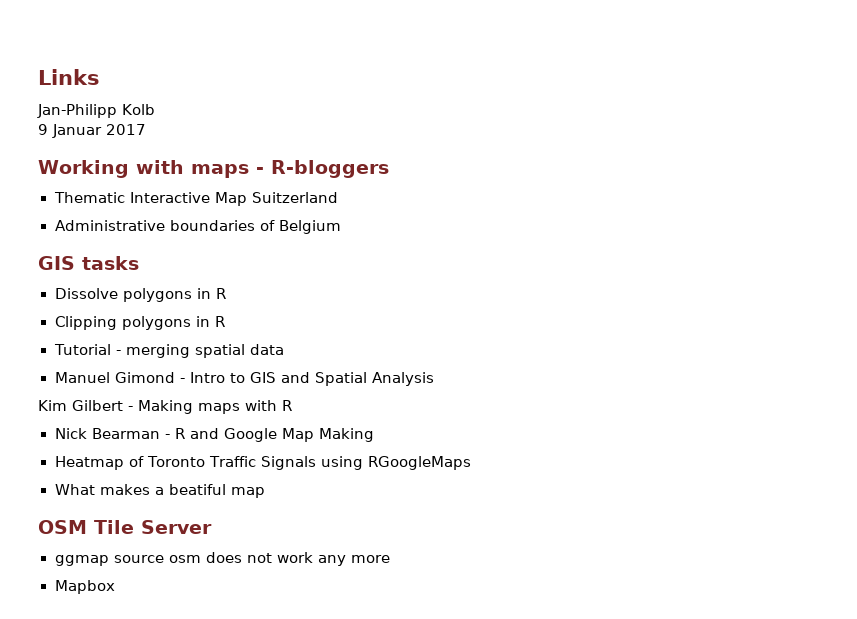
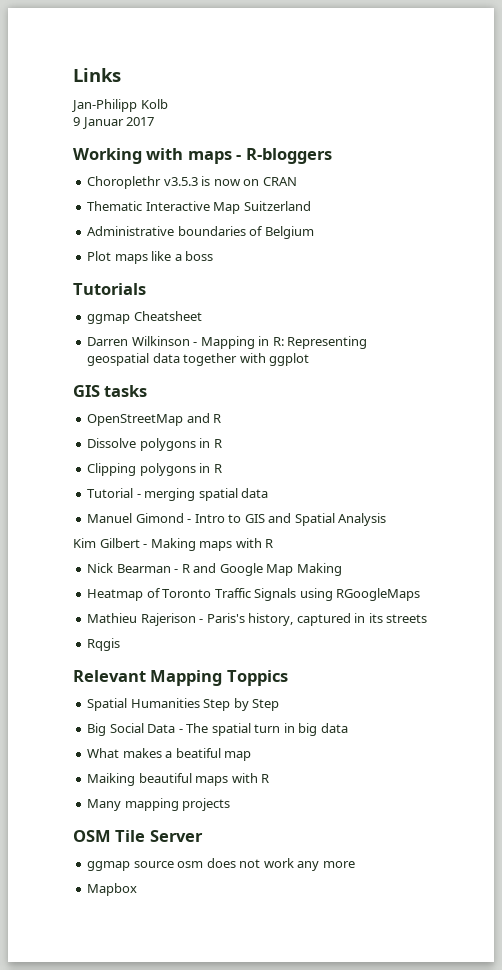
(389, 169) none -> [87,176,297,189] // Choroplethr v3.5.3 is now on CRAN
(341, 227) none -> [87,251,214,264] [73,283,146,295] [87,311,202,324] [87,336,368,349] [87,353,310,366] // Plot maps like a boss // Tutorials // ggmap Cheatsheet // Darren Wilkinson - Mapping in R: Representing geospatial data together with ggplot
(139, 263) none -> [87,413,222,426] // OpenStreetMap and R
(472, 463) none -> [87,613,428,626] [87,638,121,651] [73,670,288,686] [87,698,280,711] [87,723,348,736] // Mathieu Rajerison - Paris's history, captured in its streets // Rqgis // Relevant Mapping Toppics // Spatial Humanities Step by Step // Big Social Data - The spatial turn in big data
(265, 492) none -> [87,773,270,786] [87,798,231,811] // Maiking beautiful maps with R // Many mapping projects

